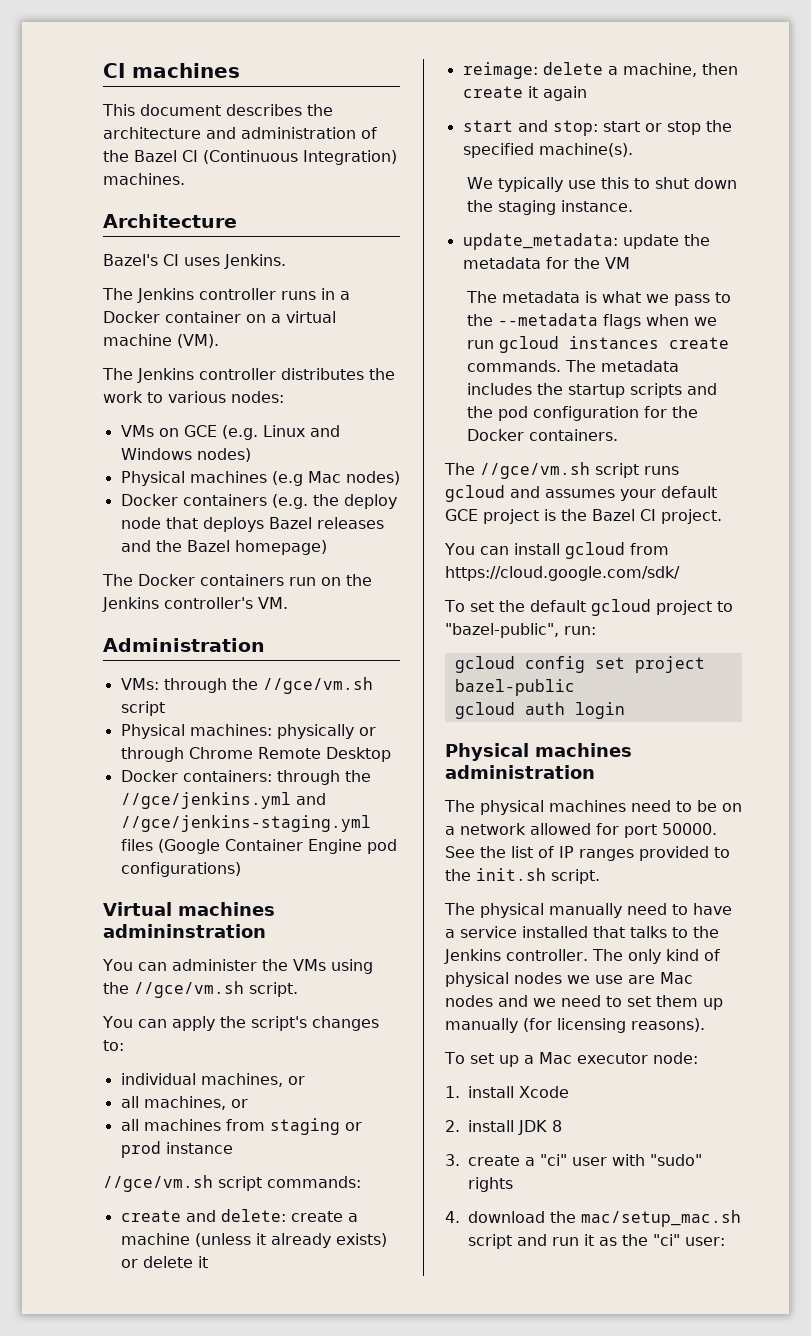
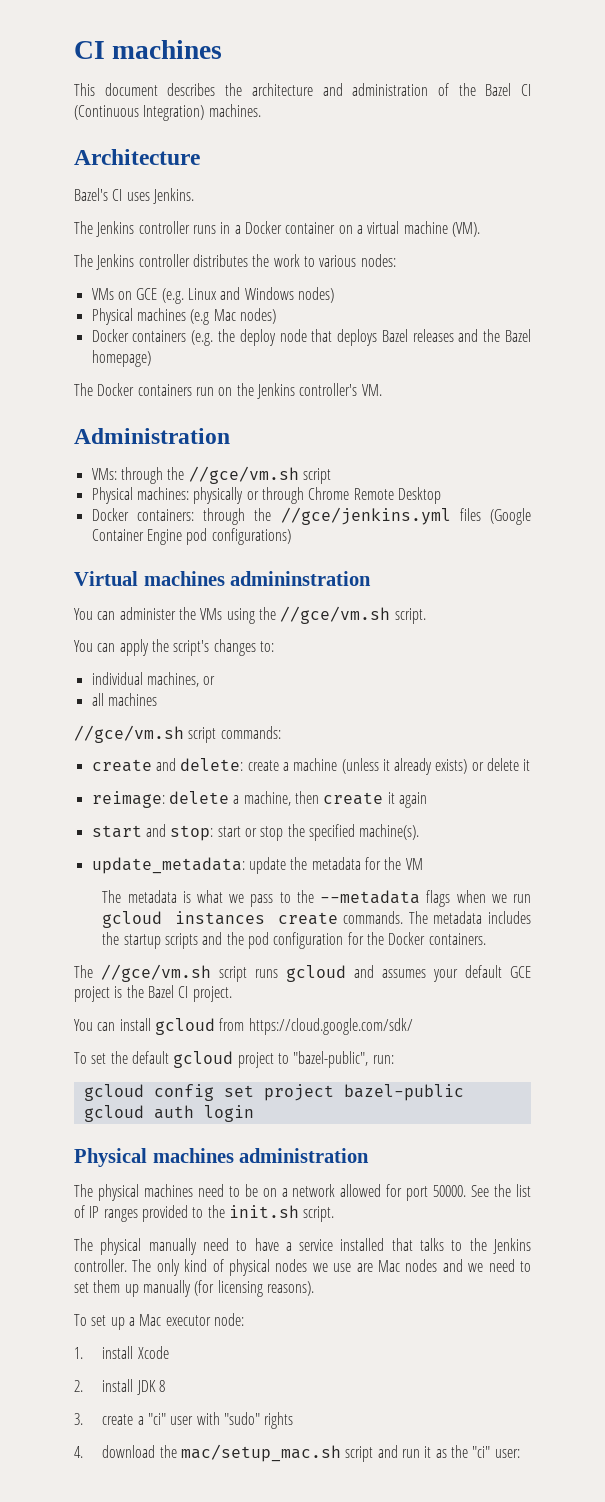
[295,793,326,805] [120,815,371,832] and //gce/jenkins-staging.yml -> (451, 516) none
[120,1096,248,1110] // all machines, or -> (216, 680) none
[225,1118,362,1135] [120,1141,233,1158] from staging or prod instance -> (157, 699) none
[466,177,737,192] [466,200,633,215] // We typically use this to shut down the staging instance. -> (420, 832) none

